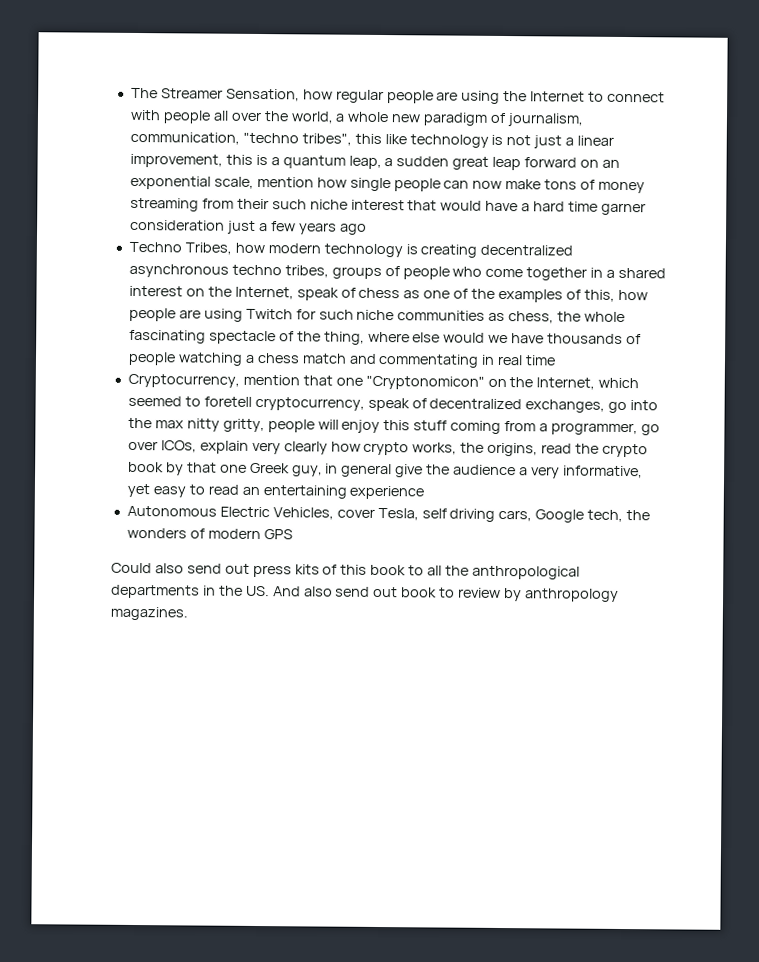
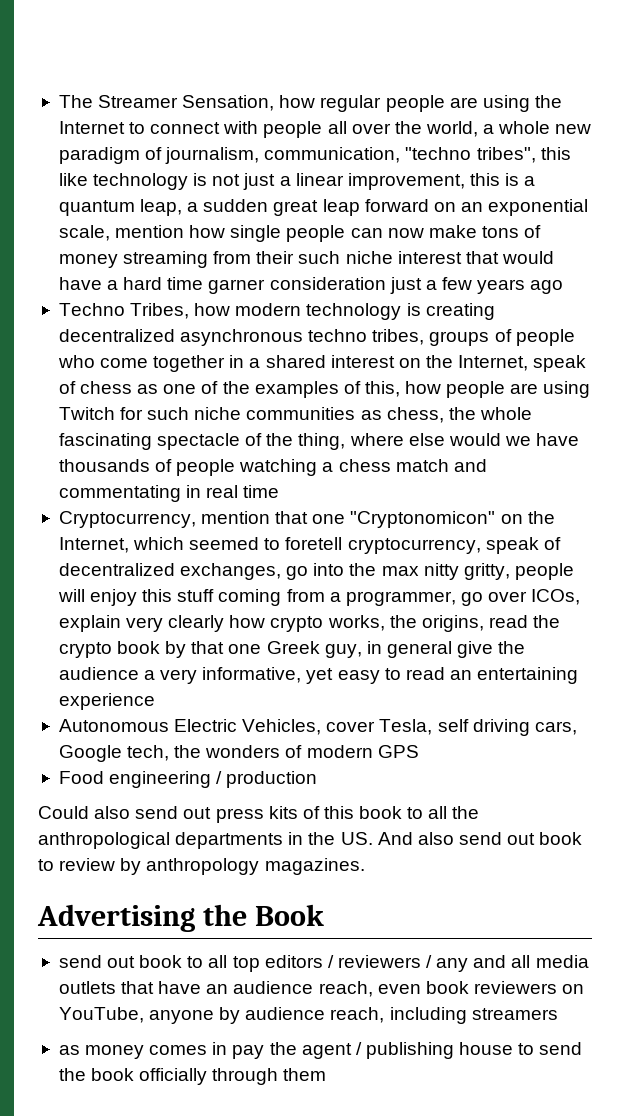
(293, 534) none -> [58,771,318,788] // Food engineering / production
(188, 613) none -> [37,904,325,932] [58,955,589,972] [58,981,585,997] [58,1007,558,1024] [58,1042,583,1059] [58,1068,327,1085] // Advertising the Book // send out book to all top editors / reviewers / any and all media outlets that have an audience reach, even book reviewers on YouTube, anyone by audience reach, including streamers // as money comes in pay the agent / publishing house to send the book officially through them

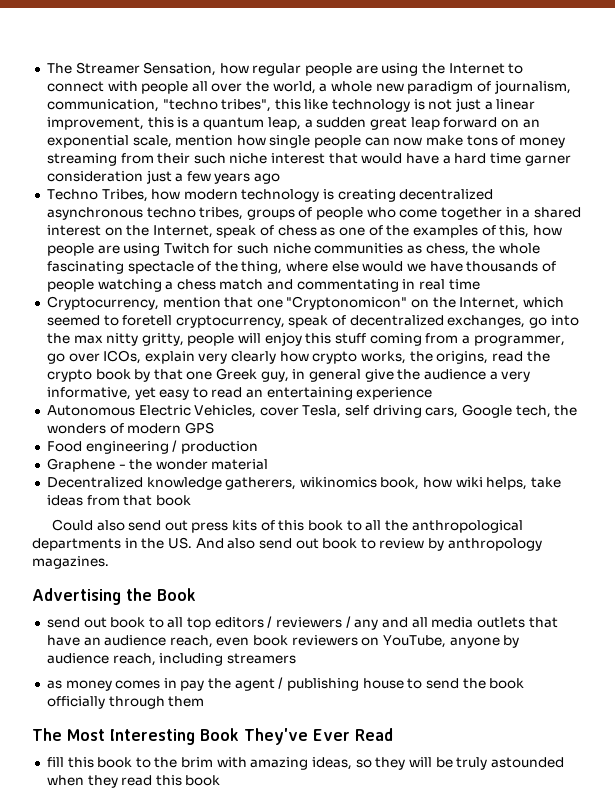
(318, 779) none -> [46,458,269,472] [46,477,562,490] [46,495,191,506] // Graphene - the wonder material // Decentralized knowledge gatherers, wikinomics book, how wiki helps, take ideas from that book
(327, 1074) none -> [32,728,393,745] [46,757,564,770] [46,775,221,788] // The Most Interesting Book They've Ever Read // fill this book to the brim with amazing ideas, so they will be truly astounded when they read this book

